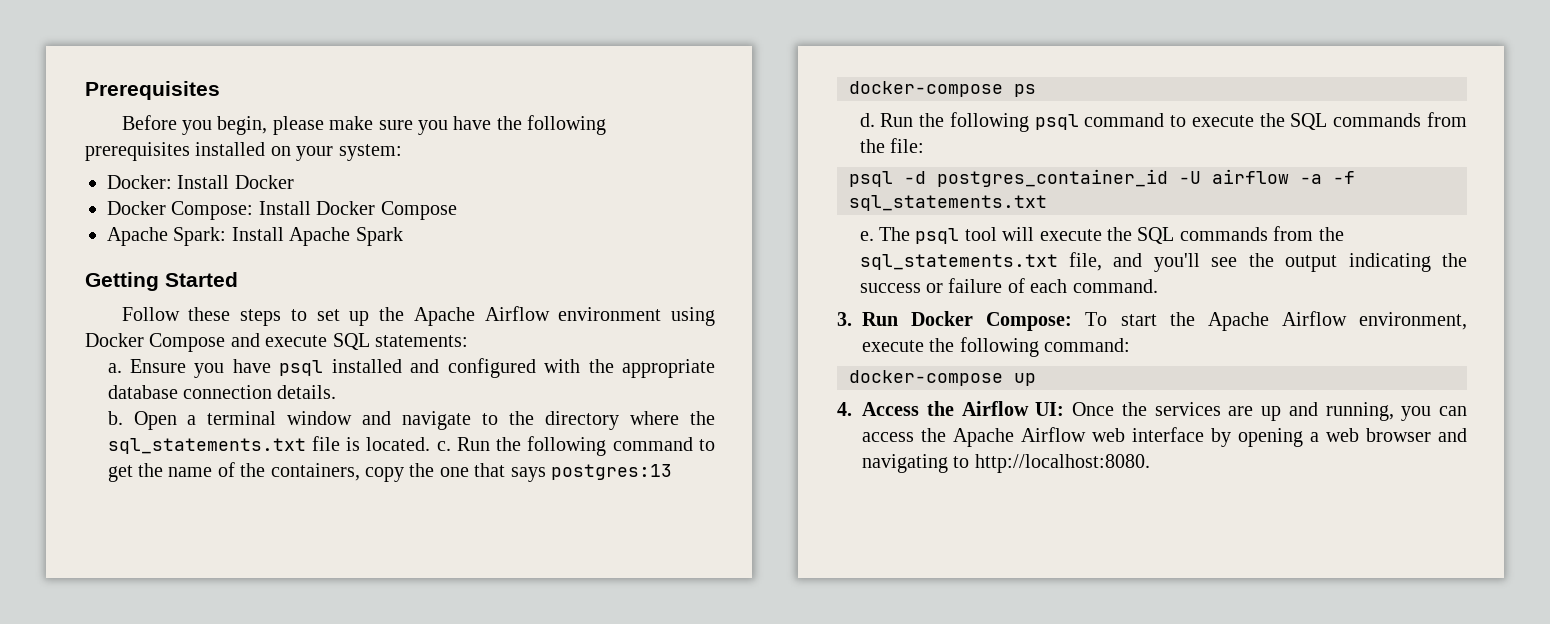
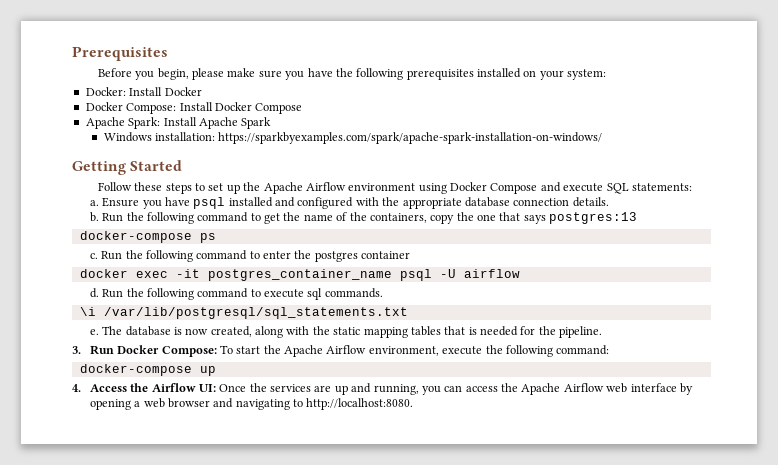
(403, 236) none -> [103,132,603,144] // Windows installation: https://sparkbyexamples.com/spark/apache-spark-installation-on-windows/
[133,411,716,430] [107,436,451,454] Open a terminal window and navigate to the directory where the sql_statements.txt file is located. c. -> (99, 217) none
(1036, 90) none -> [89,250,411,262] [79,269,520,281] // c. Run the following command to enter the postgres container // docker exec -it postgres_container_name psql -U airflow
[1034,114,1079,130] psql -> (194, 294) none
[1259,112,1467,130] [859,138,924,153] [849,169,1355,187] [849,195,1047,211] [859,226,1344,244] [859,252,1467,272] [859,278,1158,293] the SQL commands from the file: // psql -d postgres_container_id -U airflow -a -f sql_statements.txt // e. The psql tool will execute the SQL commands from the sql_statements.txt file, and you'll see the output indicating the success or failure of each command. -> [307,288,383,300] [79,307,408,319] [89,326,603,338] sql commands. // \i /var/lib/postgresql/sql_statements.txt // e. The database is now created, along with the static mapping tables that is needed for the pipeline.

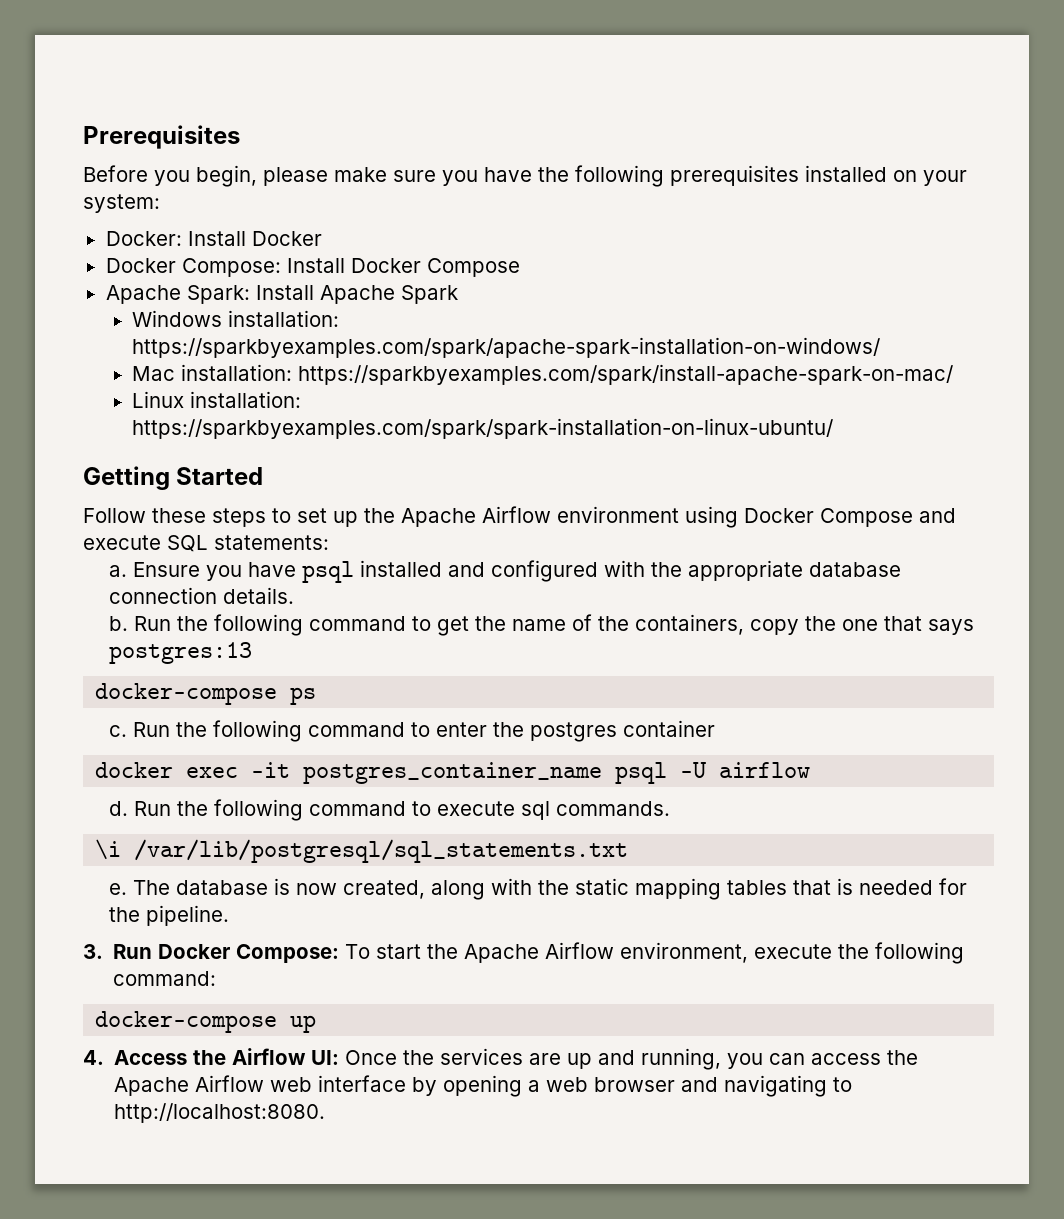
(603, 138) none -> [131,364,953,385] [131,391,301,408] [131,418,833,439] // Mac installation: https://sparkbyexamples.com/spark/install-apache-spark-on-mac/ // Linux installation: https://sparkbyexamples.com/spark/spark-installation-on-linux-ubuntu/

